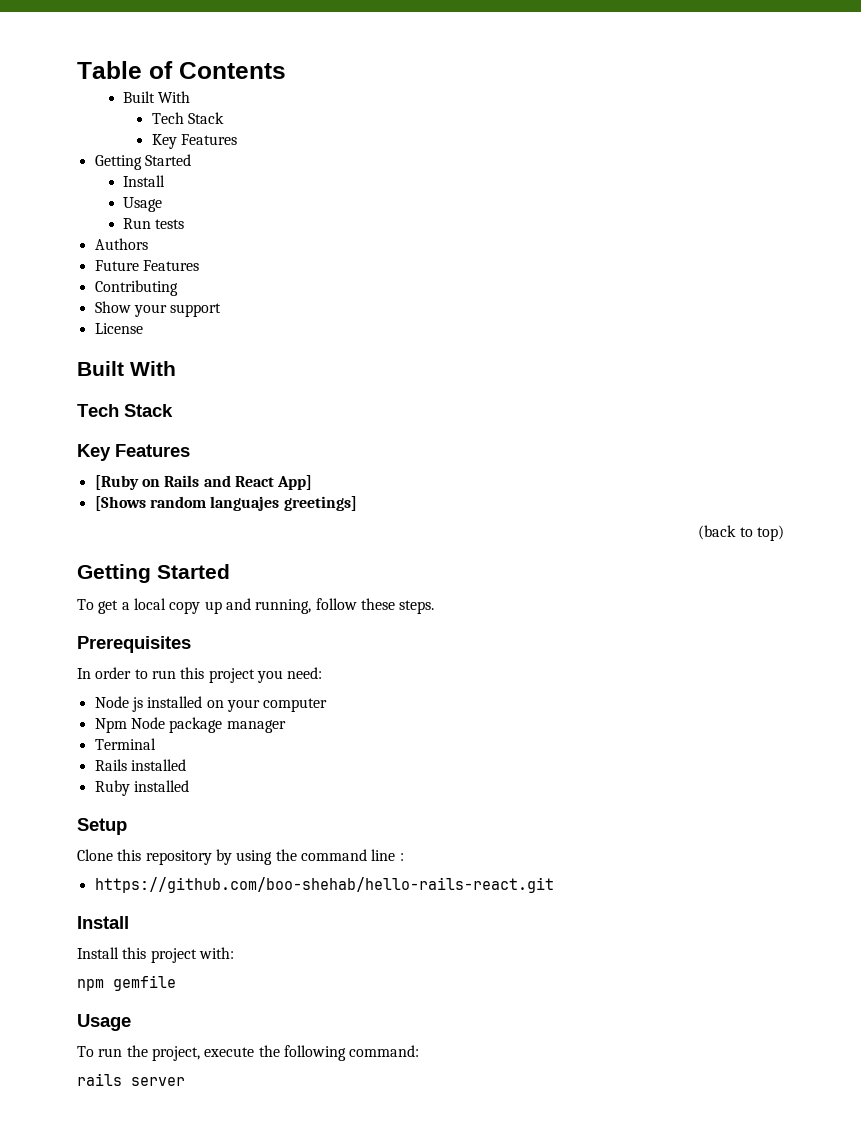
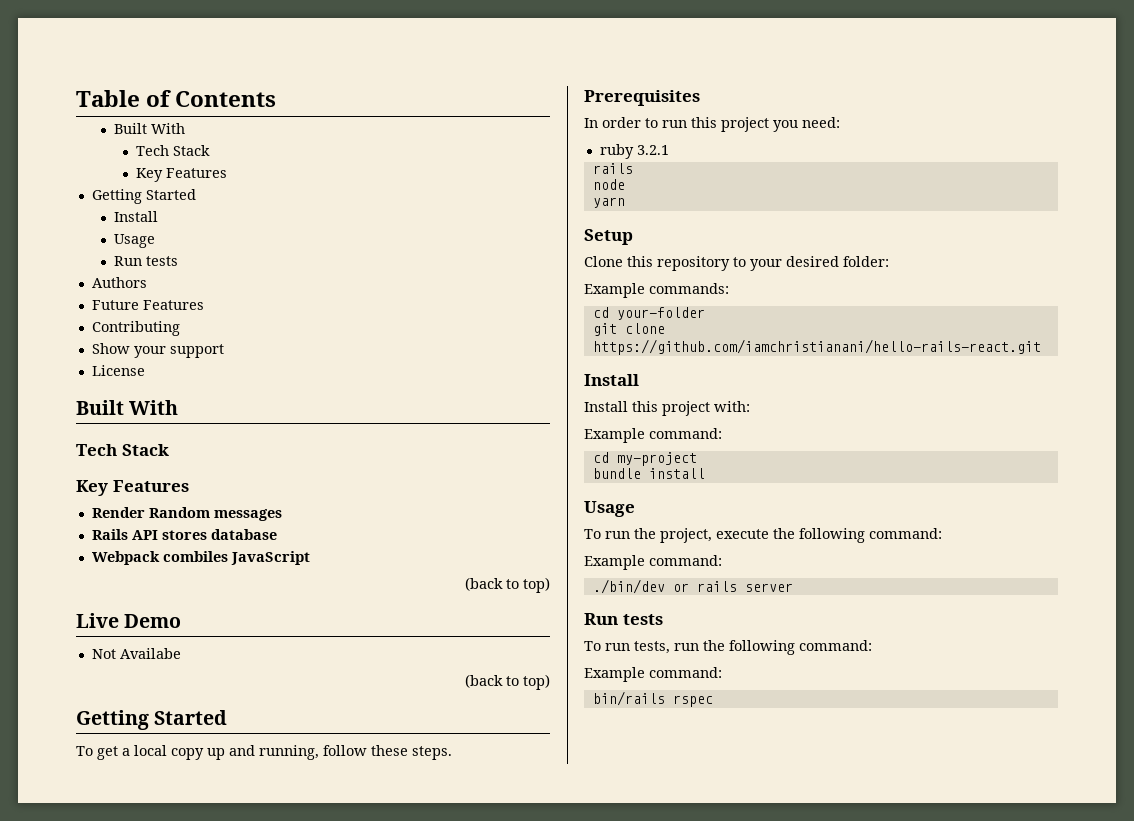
[94,475,313,490] [94,496,357,511] [Ruby on Rails and React App] // [Shows random languajes greetings] -> [91,507,282,521] [91,529,277,540] [91,551,310,565] [465,577,550,593] [76,613,182,628] [91,648,181,659] Render Random messages // Rails API stores database // Webpack combiles JavaScript // (back to top) // Live Demo // Not Availabe
[94,696,328,712] [94,717,286,733] [94,738,156,750] [94,759,186,771] [94,780,189,796] [77,818,127,835] [77,849,404,865] [94,877,554,893] Node js installed on your computer // Npm Node package manager // Terminal // Rails installed // Ruby installed // Setup // Clone this repository by using the command line : // https://github.com/boo-shehab/hello-rails-react.git -> [599,144,669,159] [592,163,633,174] [592,179,625,190] [592,197,625,208] [584,229,633,245] [584,256,889,271] [584,283,729,298] [592,307,705,320] [592,323,665,336] [592,339,1041,355] ruby 3.2.1 // rails // node // yarn // Setup // Clone this repository to your desired folder: // Example commands: // cd your-folder // git clone https://github.com/iamchristianani/hello-rails-react.git
[77,975,176,991] npm gemfile -> [584,428,722,443] [592,452,697,466] [592,468,705,479] Example command: // cd my-project // bundle install
[77,1073,185,1086] rails server -> [584,555,722,570] [592,579,793,594] [584,613,663,625] [584,640,872,655] [584,667,722,682] [592,691,713,707] Example command: // ./bin/dev or rails server // Run tests // To run tests, run the following command: // Example command: // bin/rails rspec

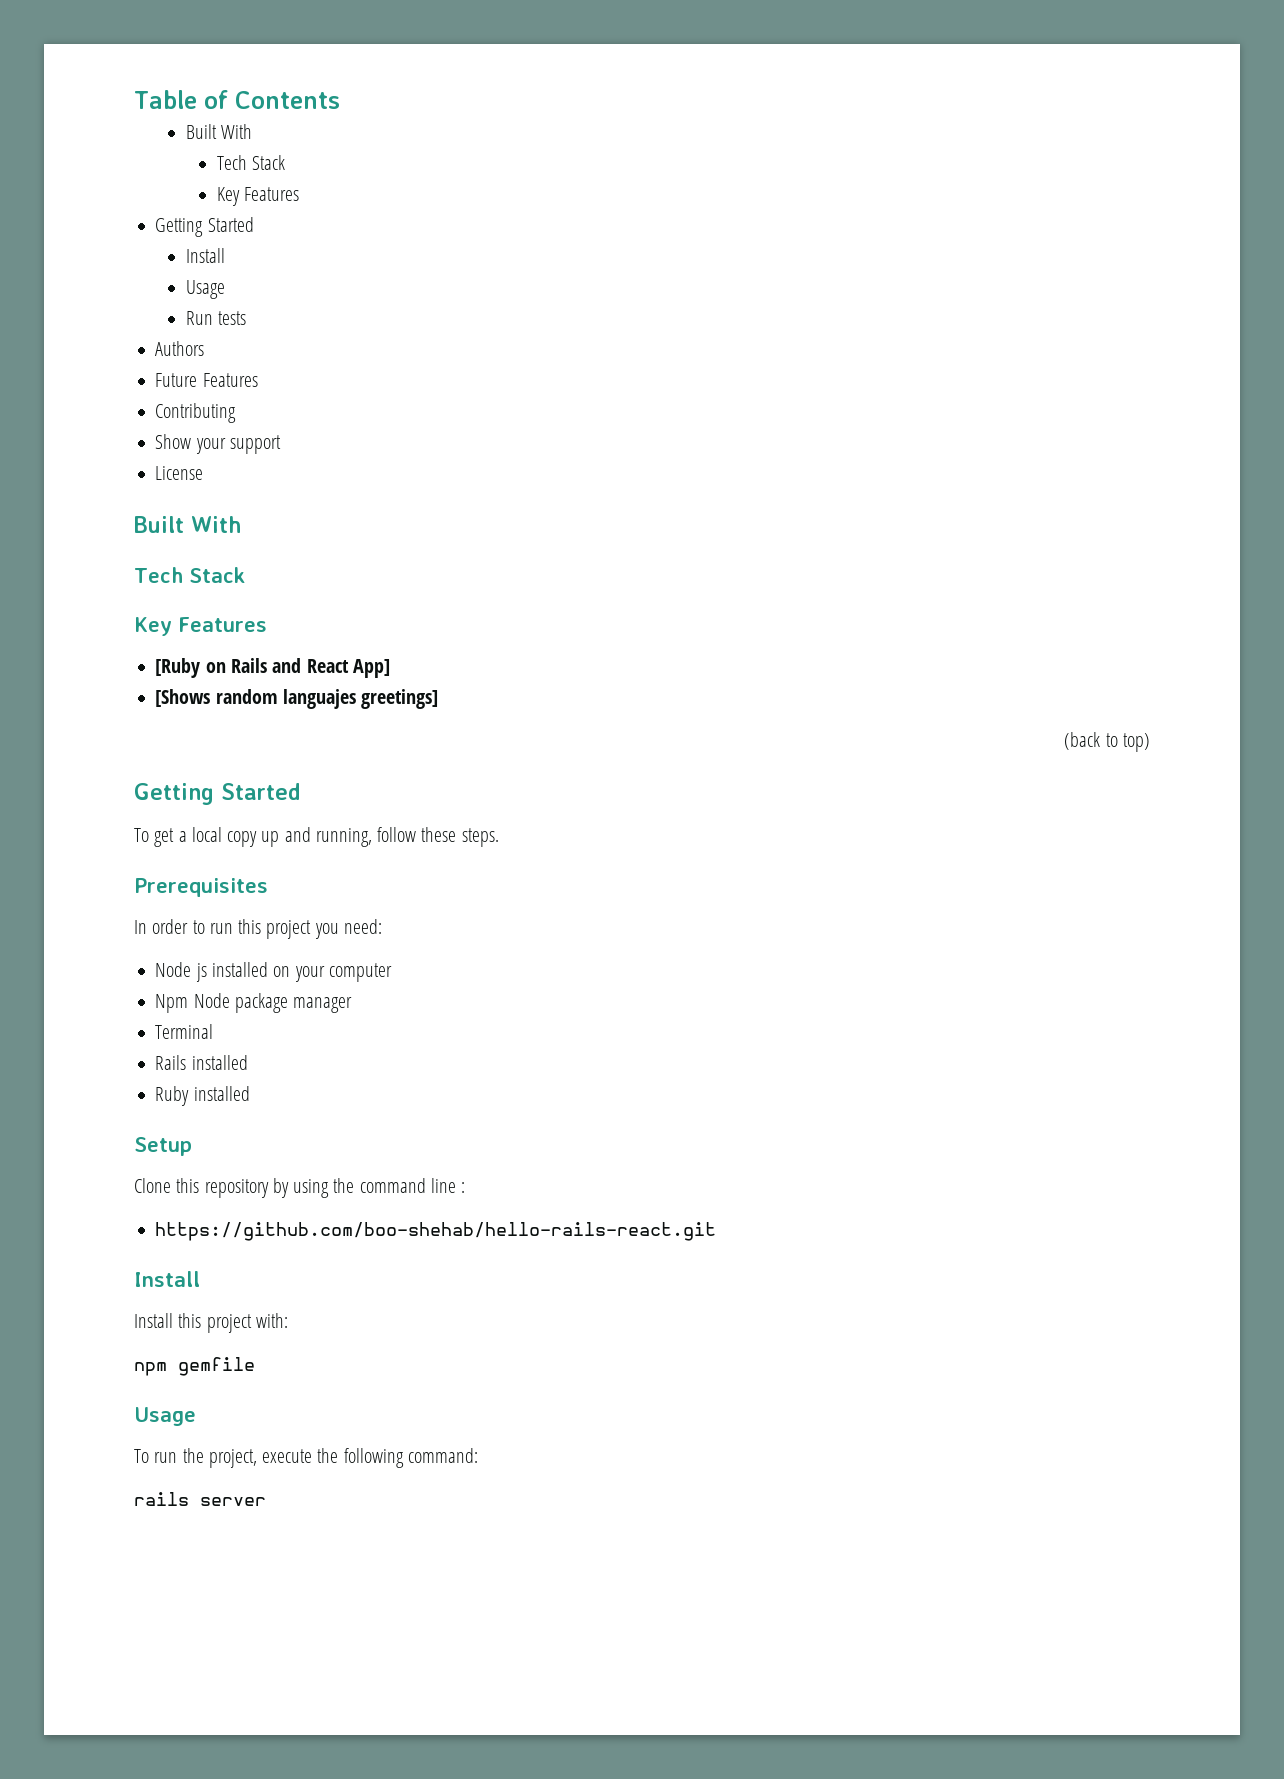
[91,507,282,521] [91,529,277,540] [91,551,310,565] [465,577,550,593] [76,613,182,628] [91,648,181,659] Render Random messages // Rails API stores database // Webpack combiles JavaScript // (back to top) // Live Demo // Not Availabe -> [155,658,390,678] [155,689,439,709] [Ruby on Rails and React App] // [Shows random languajes greetings]
[599,144,669,159] [592,163,633,174] [592,179,625,190] [592,197,625,208] [584,229,633,245] [584,256,889,271] [584,283,729,298] [592,307,705,320] [592,323,665,336] [592,339,1041,355] ruby 3.2.1 // rails // node // yarn // Setup // Clone this repository to your desired folder: // Example commands: // cd your-folder // git clone https://github.com/iamchristianani/hello-rails-react.git -> [155,962,392,982] [155,993,353,1013] [155,1024,214,1039] [155,1055,248,1070] [155,1086,250,1106] [134,1137,192,1156] [134,1178,466,1198] [155,1222,717,1241] Node js installed on your computer // Npm Node package manager // Terminal // Rails installed // Ruby installed // Setup // Clone this repository by using the command line : // https://github.com/boo-shehab/hello-rails-react.git
[584,428,722,443] [592,452,697,466] [592,468,705,479] Example command: // cd my-project // bundle install -> [134,1357,255,1376] npm gemfile
[584,555,722,570] [592,579,793,594] [584,613,663,625] [584,640,872,655] [584,667,722,682] [592,691,713,707] Example command: // ./bin/dev or rails server // Run tests // To run tests, run the following command: // Example command: // bin/rails rspec -> [134,1492,266,1506] rails server

